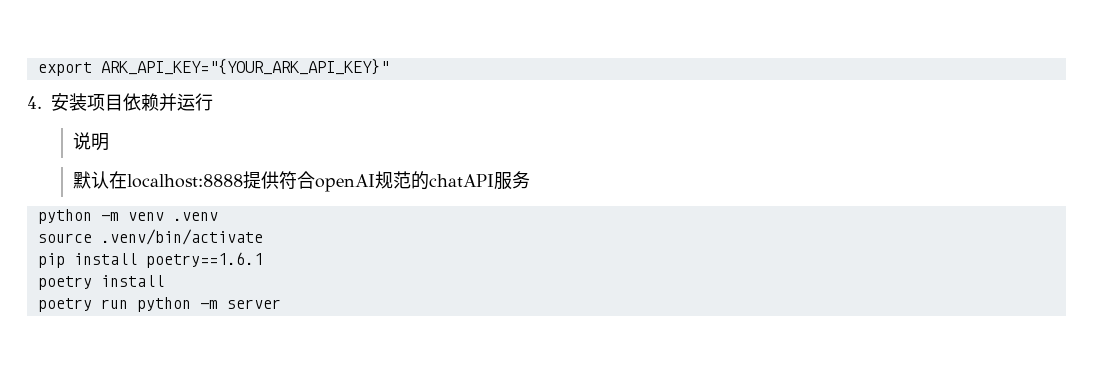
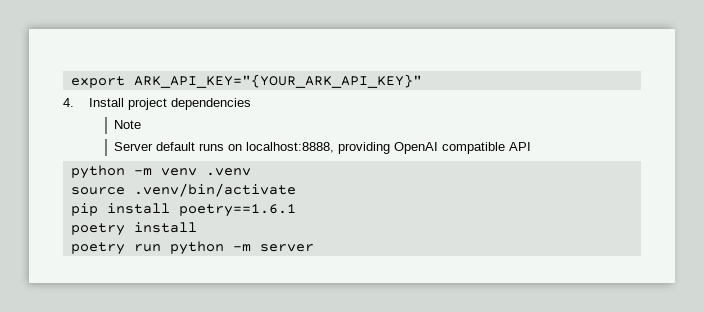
[51,93,213,111] [73,132,110,151] [73,171,531,192] 安装项目依赖并运行 // 说明 // 默认在localhost:8888提供符合openAI规范的chatAPI服务 -> [88,98,251,110] [114,120,142,129] [114,142,532,154] Install project dependencies // Note // Server default runs on localhost:8888, providing OpenAI compatible API

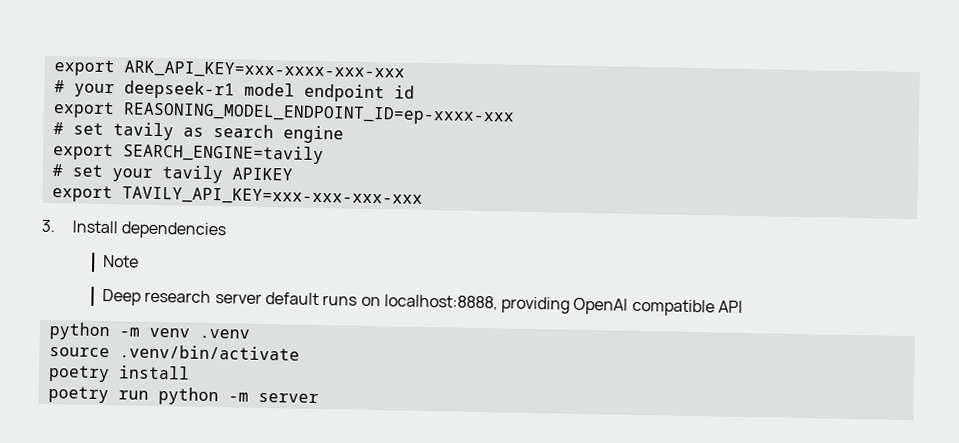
[70,74,422,88] [63,98,167,110] export ARK_API_KEY="{YOUR_ARK_API_KEY}" // 4. Install project -> [53,59,405,81] [53,80,415,103] [52,101,515,126] [52,122,344,144] [52,143,324,165] [51,164,293,184] [51,185,423,207] [41,219,118,234] export ARK_API_KEY=xxx-xxxx-xxx-xxx // # your deepseek-r1 model endpoint id // export REASONING_MODEL_ENDPOINT_ID=ep-xxxx-xxx // # set tavily as search engine // export SEARCH_ENGINE=tavily // # set your tavily APIKEY // export TAVILY_API_KEY=xxx-xxx-xxx-xxx // 3. Install
[114,142,154,151] Server -> [101,288,262,306] Deep research server
[70,203,296,217] // pip install poetry==1.6.1 -> (300, 352) none

